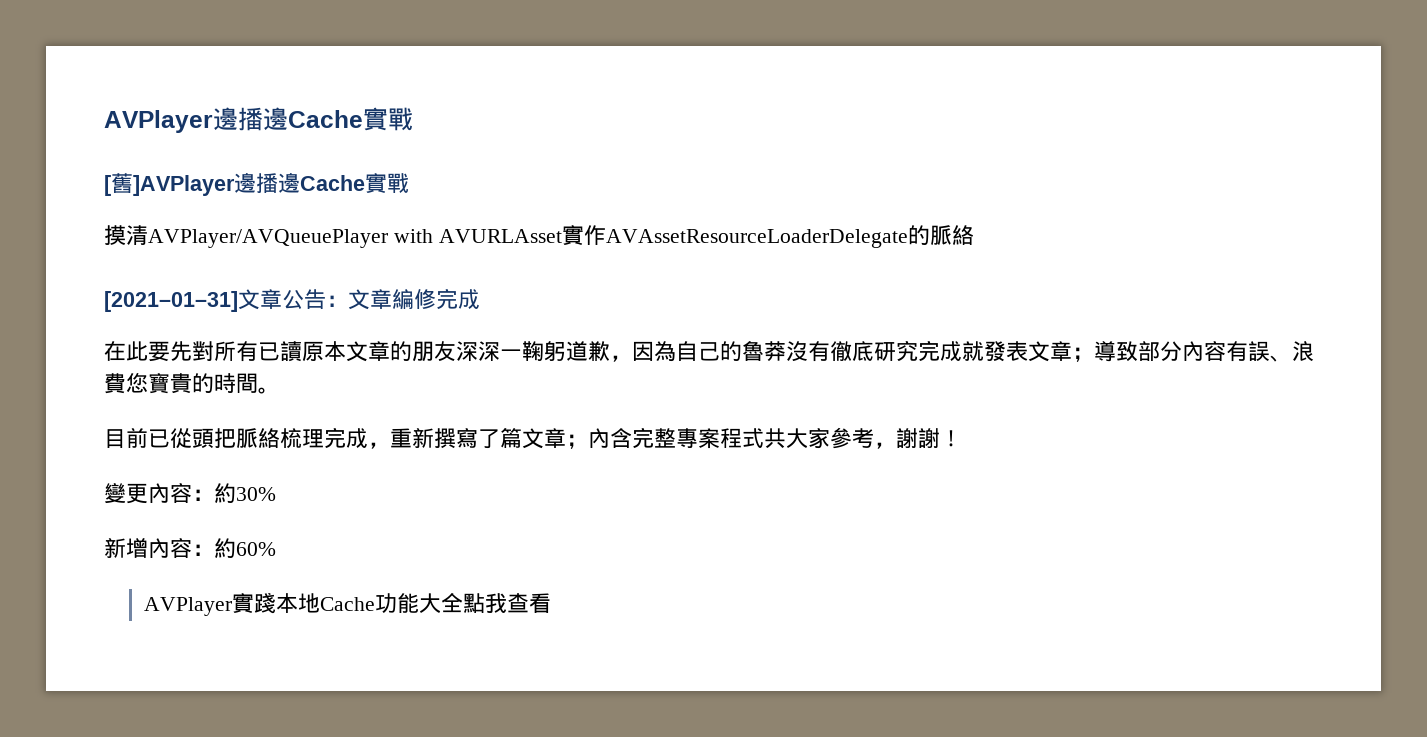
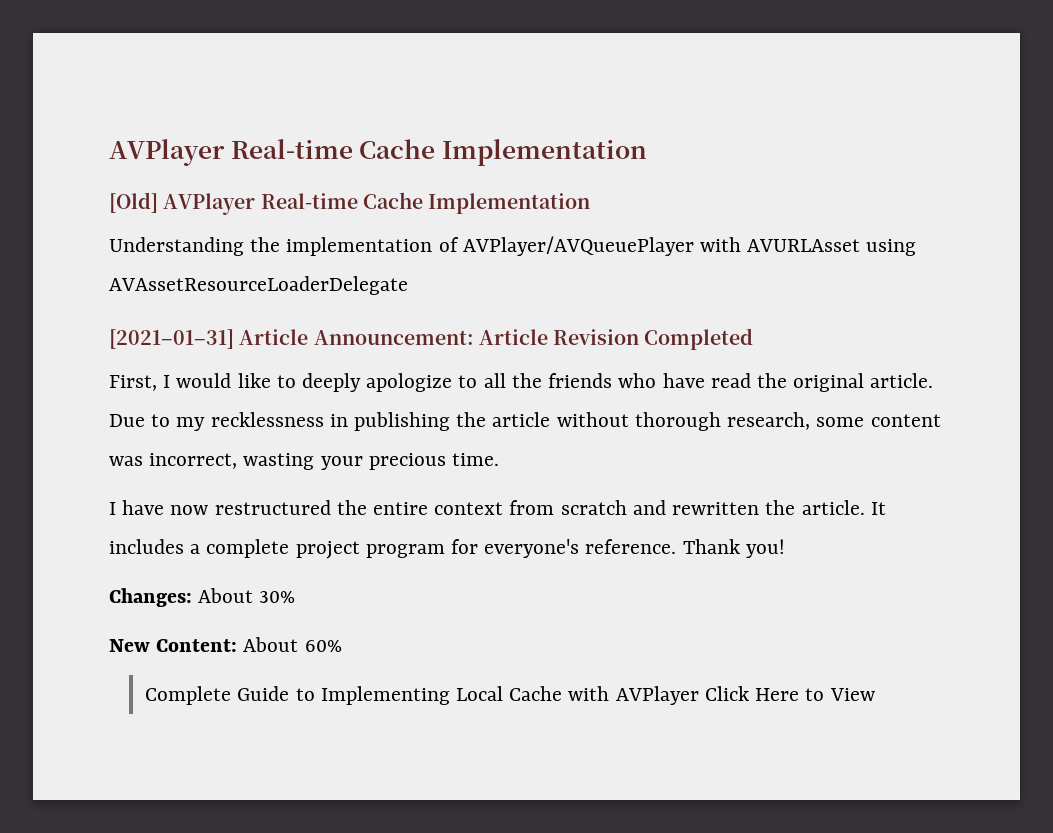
[104,107,413,133] [104,172,409,196] [104,225,148,245] AVPlayer邊播邊Cache實戰 // [舊]AVPlayer邊播邊Cache實戰 // 摸清 -> [109,139,647,166] [109,192,591,215] [109,237,459,256] AVPlayer Real-time Cache Implementation // [Old] AVPlayer Real-time Cache Implementation // Understanding the implementation of
[561,225,606,245] 實作 -> [866,239,917,256] using
[907,225,974,246] 的脈絡 -> (408, 285) none
[238,288,480,310] [104,340,1314,362] [104,372,280,394] [104,427,962,449] [104,482,276,504] [104,538,276,558] [144,592,552,616] 文章公告：文章編修完成 // 在此要先對所有已讀原本文章的朋友深深一鞠躬道歉，因為自己的魯莽沒有徹底研究完成就發表文章；導致部分內容有誤、浪費您寶貴的時間。 // 目前已從頭把脈絡梳理完成，重新撰寫了篇文章；內含完整專案程式共大家參考，謝謝！ // 變更內容：約30% // 新增內容：約60% // AVPlayer實踐本地Cache功能大全點我查看 -> [239,328,754,350] [109,373,934,392] [109,412,941,431] [109,453,500,470] [109,500,886,515] [109,539,785,559] [109,588,296,607] [109,637,342,652] [145,686,875,705] Article Announcement: Article Revision Completed // First, I would like to deeply apologize to all the friends who have read the original article. Due to my recklessness in publishing the article without thorough research, some content was incorrect, wasting your precious time. // I have now restructured the entire context from scratch and rewritten the article. It includes a complete project program for everyone's reference. Thank you! // Changes: About 30% // New Content: About 60% // Complete Guide to Implementing Local Cache with AVPlayer Click Here to View

